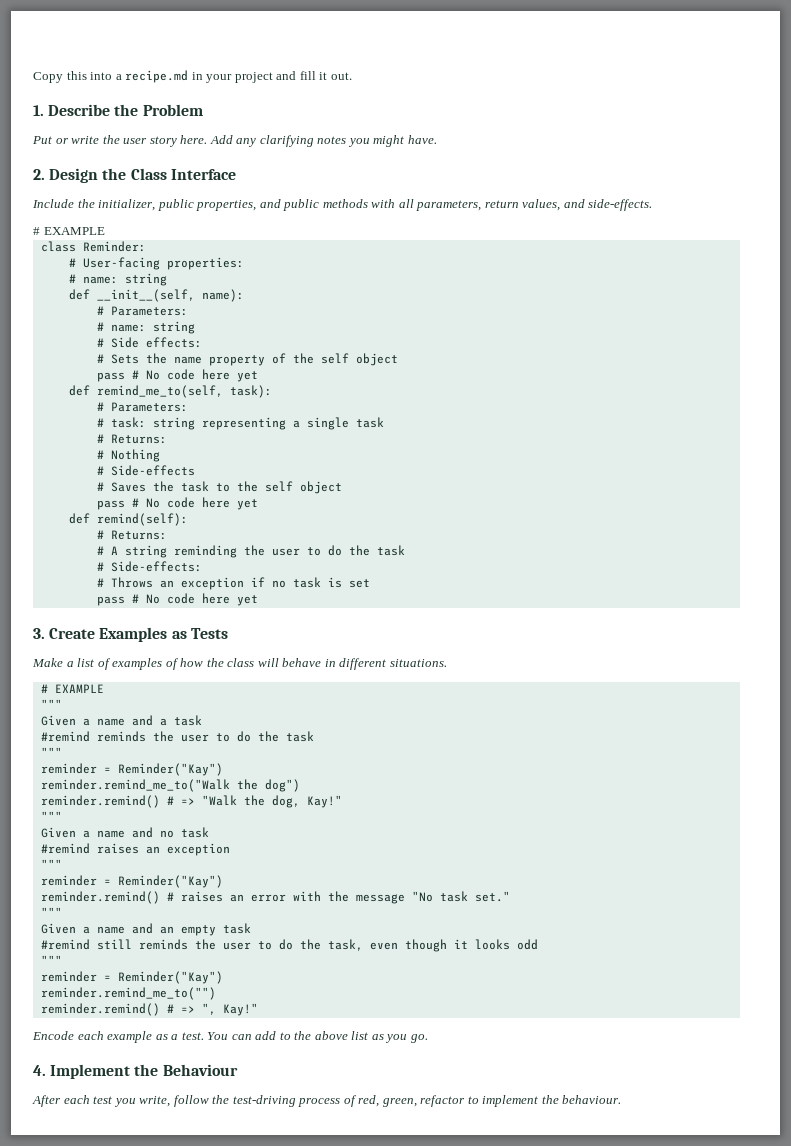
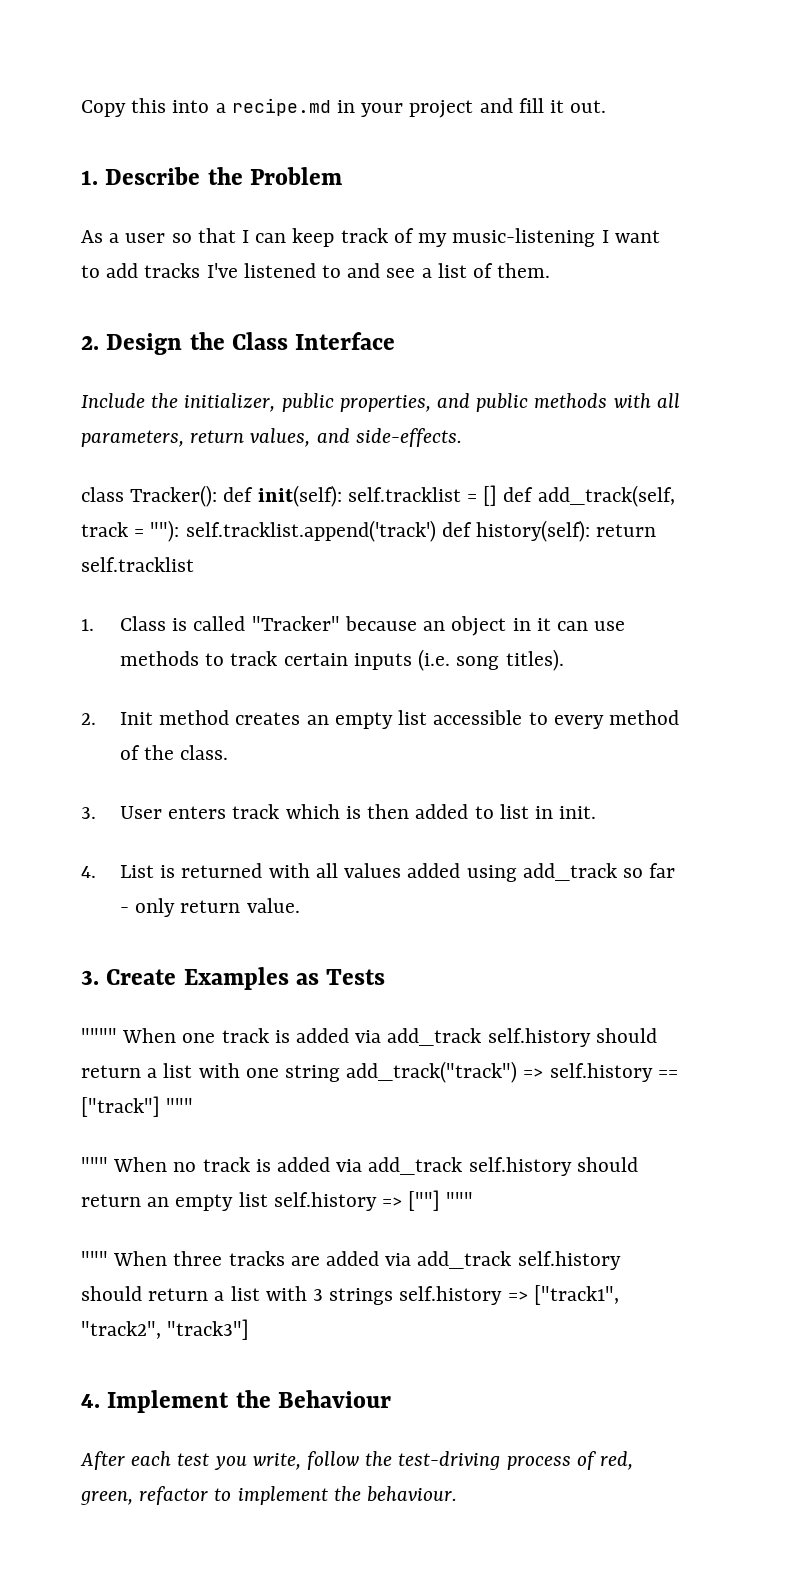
[32,135,437,147] Put or write the user story here. Add any clarifying notes you might have. -> [81,228,660,247] [81,263,551,278] As a user so that I can keep track of my music-listening I want to add tracks I've listened to and see a list of them.
[33,227,105,235] [40,241,146,252] [68,257,244,270] [68,273,167,286] [68,289,244,302] [96,306,188,316] [96,321,195,334] [96,337,202,348] [96,353,398,366] [96,369,258,382] [68,385,272,398] [96,402,188,412] [96,417,384,430] [96,434,167,444] [96,449,160,462] [96,465,195,476] [96,481,342,494] [96,497,258,510] [68,513,188,526] [96,530,167,540] [96,545,405,558] [96,561,202,572] [96,577,370,590] [96,593,258,606] # EXAMPLE // class Reminder: // # User-facing properties: // # name: string // def __init__(self, name): // # Parameters: // # name: string // # Side effects: // # Sets the name property of the self object // pass # No code here yet // def remind_me_to(self, task): // # Parameters: // # task: string representing a single task // # Returns: // # Nothing // # Side-effects // # Saves the task to the self object // pass # No code here yet // def remind(self): // # Returns: // # A string reminding the user to do the task // # Side-effects: // # Throws an exception if no task is set // pass # No code here yet -> [81,485,675,507] [81,520,657,542] [81,557,194,572] [81,616,626,636] [120,649,564,671] [81,710,679,729] [120,745,229,760] [81,804,597,819] [81,863,676,882] [120,898,300,917] class Tracker(): def init(self): self.tracklist = [] def add_track(self, track = ""): self.tracklist.append('track') def history(self): return self.tracklist // 1. Class is called "Tracker" because an object in it can use methods to track certain inputs (i.e. song titles). // 2. Init method creates an empty list accessible to every method of the class. // 3. User enters track which is then added to list in init. // 4. List is returned with all values added using add_track so far - only return value.
[32,658,447,670] [40,684,104,693] [40,699,62,709] [40,715,202,726] [40,731,314,742] [40,747,62,757] [40,763,223,776] [40,779,300,792] [40,795,342,808] [40,811,62,821] [40,827,209,838] [40,843,230,856] [40,859,62,869] [40,875,223,888] [40,891,510,904] [40,907,62,917] [40,923,251,936] [40,939,538,952] [40,955,62,965] [40,971,223,984] [40,987,216,1000] [40,1003,258,1016] [32,1031,428,1043] Make a list of examples of how the class will behave in different situations. // # EXAMPLE // """ // Given a name and a task // #remind reminds the user to do the task // """ // reminder = Reminder("Kay") // reminder.remind_me_to("Walk the dog") // reminder.remind() # => "Walk the dog, Kay!" // """ // Given a name and no task // #remind raises an exception // """ // reminder = Reminder("Kay") // reminder.remind() # raises an error with the message "No task set." // """ // Given a name and an empty task // #remind still reminds the user to do the task, even though it looks odd // """ // reminder = Reminder("Kay") // reminder.remind_me_to("") // reminder.remind() # => ", Kay!" // Encode each example as a test. You can add to the above list as you go. -> [81,1028,657,1047] [81,1061,678,1083] [81,1096,194,1117] [81,1157,638,1176] [81,1190,474,1211] [81,1251,621,1270] [81,1285,619,1305] [81,1319,250,1340] """" When one track is added via add_track self.history should return a list with one string add_track("track") => self.history == ["track"] """ // """ When no track is added via add_track self.history should return an empty list self.history => [""] """ // """ When three tracks are added via add_track self.history should return a list with 3 strings self.history => ["track1", "track2", "track3"]

